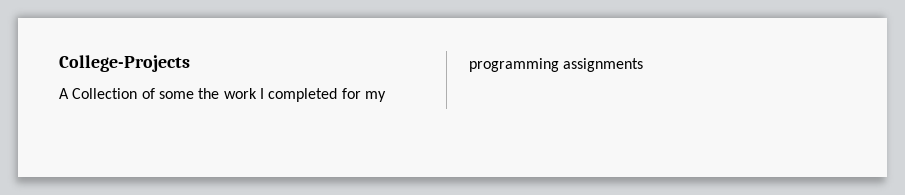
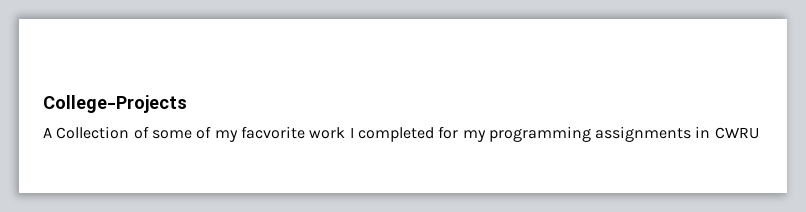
[198,88,220,99] the -> [196,126,305,142] of my facvorite
(644, 65) none -> [695,126,759,139] in CWRU

